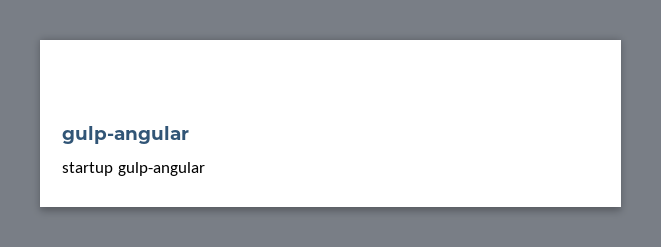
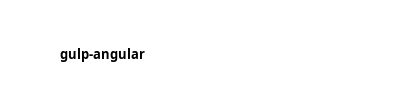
[62,126,189,144] [62,162,205,176] gulp-angular // startup gulp-angular -> [60,48,145,62] gulp-angular

